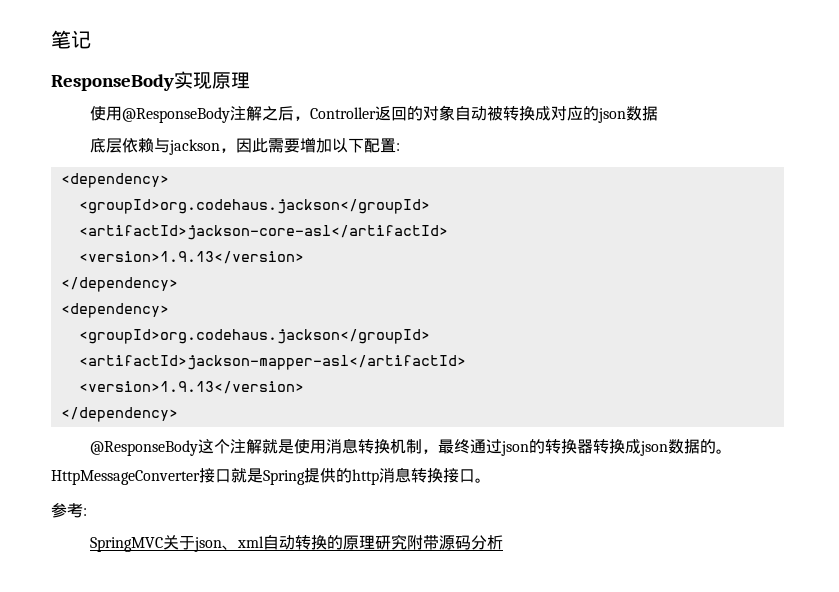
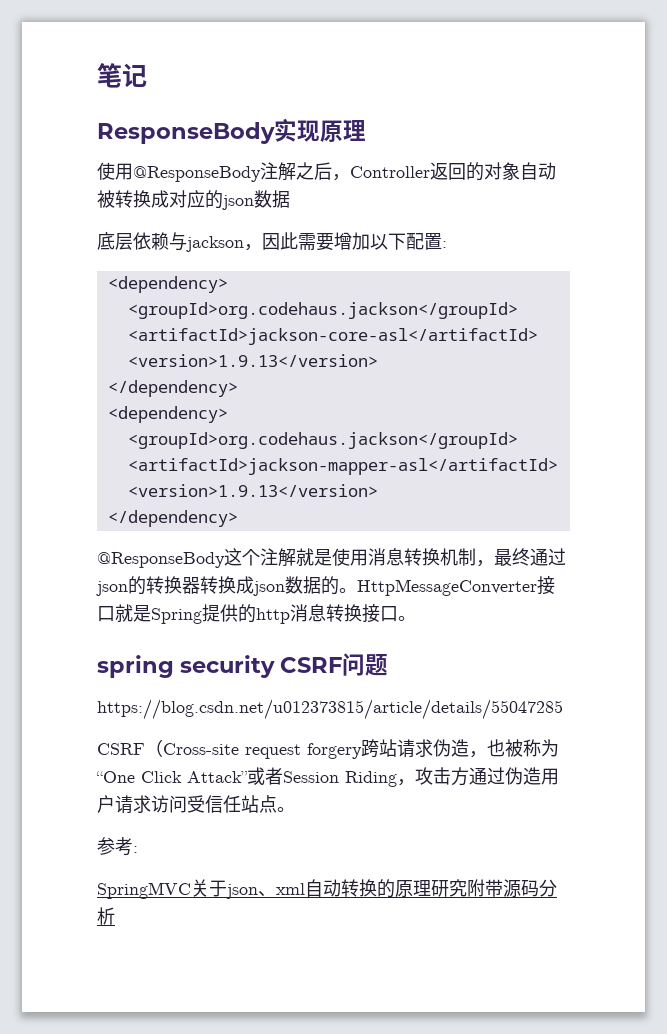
(491, 480) none -> [97,653,389,678] [97,699,563,720] [97,739,559,759] [96,767,559,787] [97,795,295,814] // spring security CSRF问题 // https://blog.csdn.net/u012373815/article/details/55047285 // CSRF（Cross-site request forgery跨站请求伪造，也被称为“One Click Attack”或者Session Riding，攻击方通过伪造用户请求访问受信任站点。

